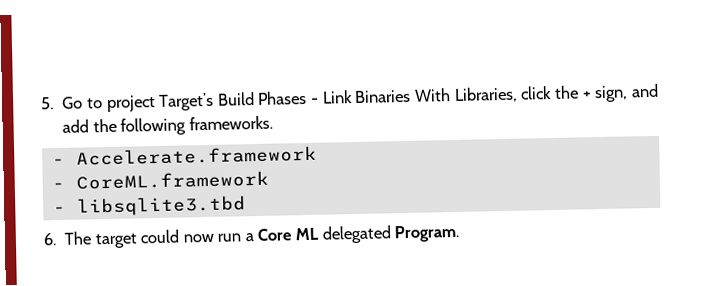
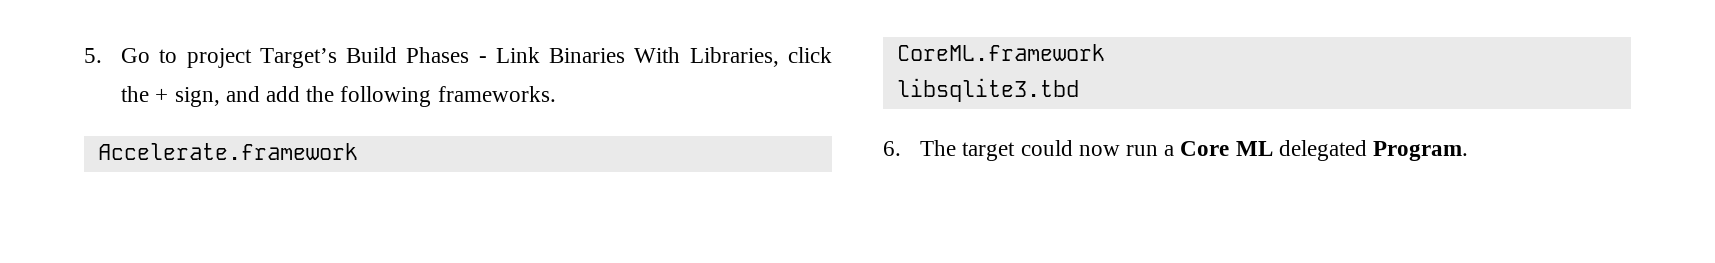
[51,158,65,166] - -> (556, 94) none
[51,182,65,190] - -> (358, 151) none
[52,206,66,214] - -> (1105, 52) none

